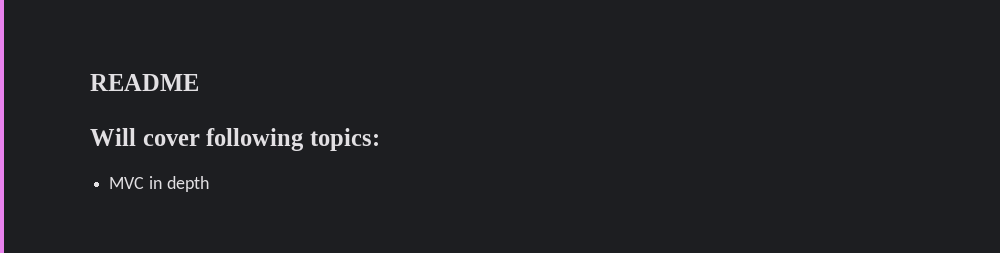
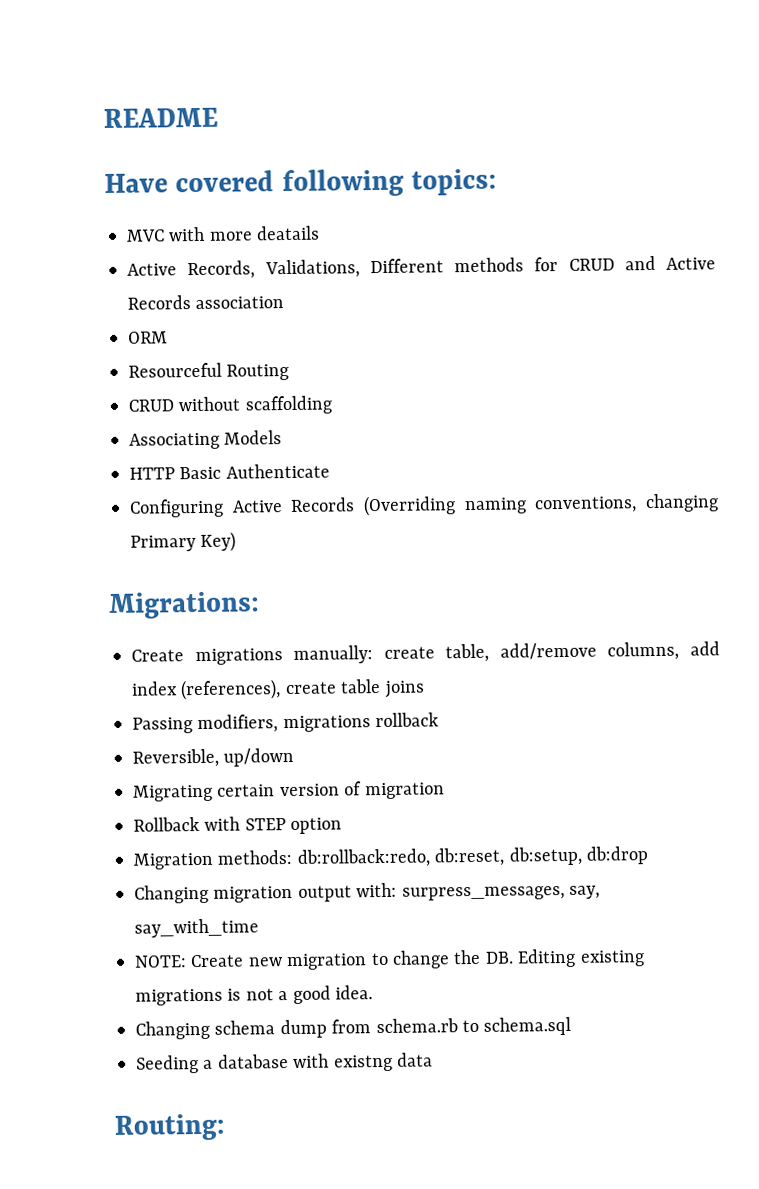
[90,128,200,146] Will cover -> [104,170,275,193] Have covered
[148,176,209,192] in depth -> [168,225,321,242] [127,255,716,280] [127,295,285,310] [128,331,168,344] [128,362,290,381] [128,395,333,415] [129,430,283,450] [129,463,330,480] [129,493,720,518] [130,531,237,552] [108,591,260,619] [131,641,720,666] [131,678,425,701] [132,712,440,734] [132,747,295,768] [133,781,445,802] [133,816,343,834] [133,846,648,870] [134,882,600,904] [134,918,259,938] [134,948,645,971] [135,985,373,1006] [135,1016,572,1040] [136,1052,433,1074] [114,1113,225,1141] with more deatails // Active Records, Validations, Different methods for CRUD and Active Records association // ORM // Resourceful Routing // CRUD without scaffolding // Associating Models // HTTP Basic Authenticate // Configuring Active Records (Overriding naming conventions, changing Primary Key) // Migrations: // Create migrations manually: create table, add/remove columns, add index (references), create table joins // Passing modifiers, migrations rollback // Reversible, up/down // Migrating certain version of migration // Rollback with STEP option // Migration methods: db:rollback:redo, db:reset, db:setup, db:drop // Changing migration output with: surpress_messages, say, say_with_time // NOTE: Create new migration to change the DB. Editing existing migrations is not a good idea. // Changing schema dump from schema.rb to schema.sql // Seeding a database with existng data // Routing:

